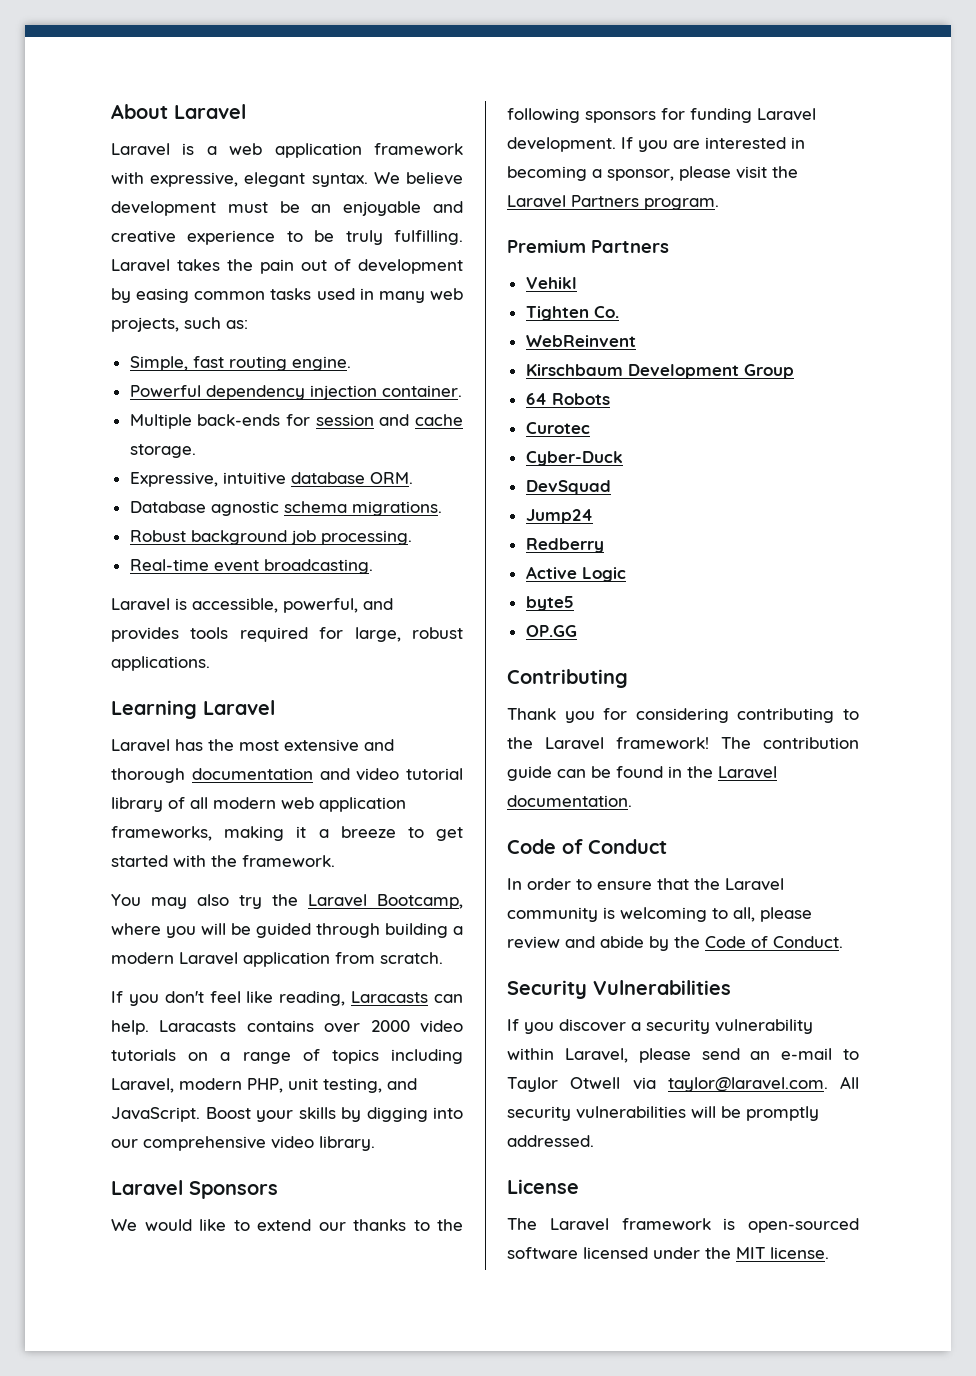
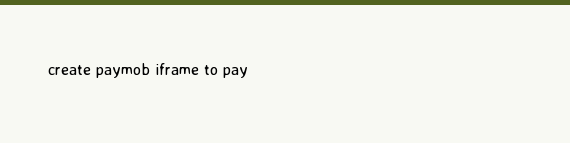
[111,104,246,119] [111,143,463,158] [111,172,463,187] [111,201,464,216] [111,230,463,245] [111,259,463,274] [111,288,463,303] [111,317,248,332] [129,356,351,371] [129,385,462,400] [129,414,464,429] [129,444,196,458] [129,472,413,487] [129,501,442,516] [129,530,412,545] [129,559,373,574] [111,598,393,613] [111,627,463,642] [111,656,210,671] [111,700,275,719] [111,739,394,752] [111,768,463,783] [111,797,406,812] [111,826,463,841] [111,855,335,867] [111,894,463,909] [111,923,463,938] [111,952,443,967] [111,991,463,1006] [111,1020,463,1035] [111,1049,463,1064] [111,1078,417,1093] [111,1107,463,1122] [111,1136,375,1151] [111,1180,278,1199] [111,1219,463,1231] [507,108,816,123] [507,137,805,152] [507,166,798,181] [507,195,719,210] [507,239,669,253] [525,277,577,289] [525,306,619,321] [525,335,636,347] [525,364,794,379] [525,393,610,405] [525,422,590,434] [525,451,623,466] [525,480,611,495] [525,509,593,524] [525,538,604,553] [525,566,626,582] [525,596,574,611] [525,625,577,637] [507,669,628,688] [507,708,859,723] [507,737,859,750] [507,766,777,781] [507,795,632,807] [507,839,667,854] [507,878,784,891] [507,907,812,922] [507,936,843,951] [507,980,731,999] [507,1019,813,1034] [507,1048,859,1063] [507,1076,859,1092] [507,1106,819,1121] [507,1135,594,1147] [507,1179,579,1194] [507,1218,859,1233] [507,1247,829,1259] About Laravel // Laravel is a web application framework with expressive, elegant syntax. We believe development must be an enjoyable and creative experience to be truly fulfilling. Laravel takes the pain out of development by easing common tasks used in many web projects, such as: // Simple, fast routing engine. // Powerful dependency injection container. // Multiple back-ends for session and cache storage. // Expressive, intuitive database ORM. // Database agnostic schema migrations. // Robust background job processing. // Real-time event broadcasting. // Laravel is accessible, powerful, and provides tools required for large, robust applications. // Learning Laravel // Laravel has the most extensive and thorough documentation and video tutorial library of all modern web application frameworks, making it a breeze to get started with the framework. // You may also try the Laravel Bootcamp, where you will be guided through building a modern Laravel application from scratch. // If you don't feel like reading, Laracasts can help. Laracasts contains over 2000 video tutorials on a range of topics including Laravel, modern PHP, unit testing, and JavaScript. Boost your skills by digging into our comprehensive video library. // Laravel Sponsors // We would like to extend our thanks to the following sponsors for funding Laravel development. If you are interested in becoming a sponsor, please visit the Laravel Partners program. // Premium Partners // Vehikl // Tighten Co. // WebReinvent // Kirschbaum Development Group // 64 Robots // Curotec // Cyber-Duck // DevSquad // Jump24 // Redberry // Active Logic // byte5 // OP.GG // Contributing // Thank you for considering contributing to the Laravel framework! The contribution guide can be found in the Laravel documentation. // Code of Conduct // In order to ensure that the Laravel community is welcoming to all, please review and abide by the Code of Conduct. // Security Vulnerabilities // If you discover a security vulnerability within Laravel, please send an e-mail to Taylor Otwell via taylor@laravel.com. All security vulnerabilities will be promptly addressed. // License // The Laravel framework is open-sourced software licensed under the MIT license. -> [48,63,248,78] create paymob iframe to pay

